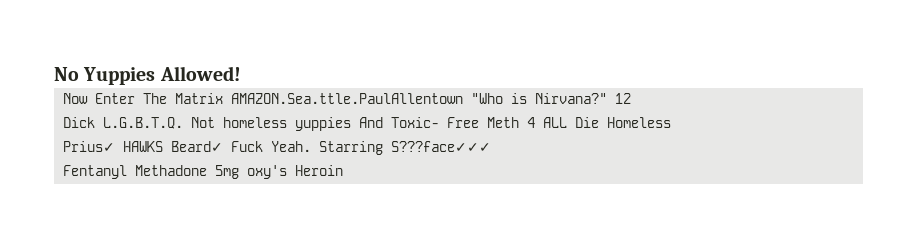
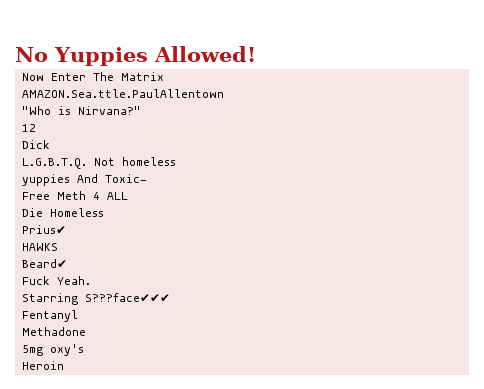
(223, 98) none -> (164, 76) //
(463, 98) none -> (224, 93) //
(607, 98) none -> (141, 110) //
(95, 122) none -> (50, 144) //
(287, 122) none -> (176, 161) //
(439, 122) none -> (147, 178) //
(567, 122) none -> (128, 196) //
[62,141,115,152] Prius✓ -> [21,225,66,234] Prius✔ //
[170,141,223,152] Beard✓ -> [21,259,67,268] // Beard✔ //
[318,141,491,155] Starring S???face✓✓✓ -> [21,293,170,305] // Starring S???face✔✔✔
(127, 172) none -> (78, 316) //
(207, 170) none -> (86, 331) //
(287, 172) none -> (84, 350) //

